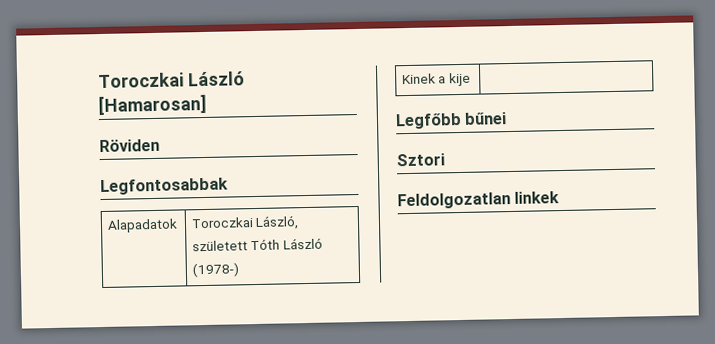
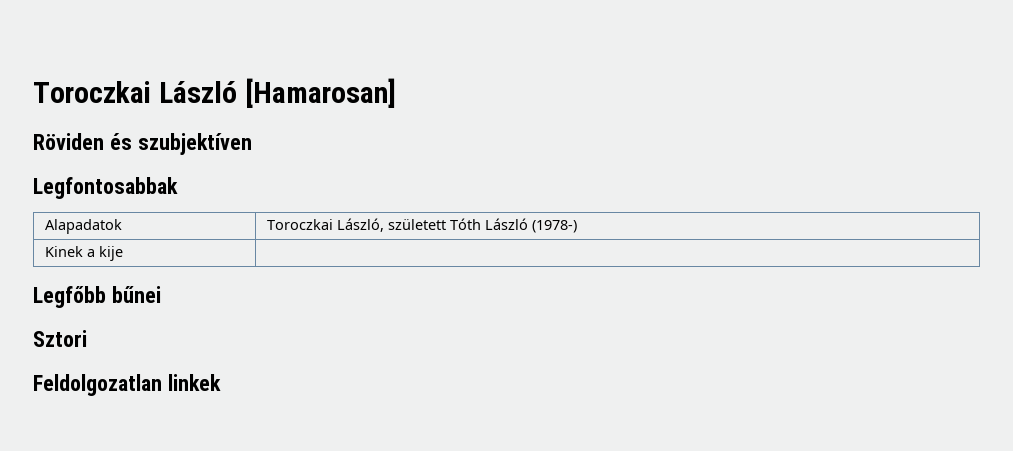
(160, 145) none -> [109,133,252,155] és szubjektíven

